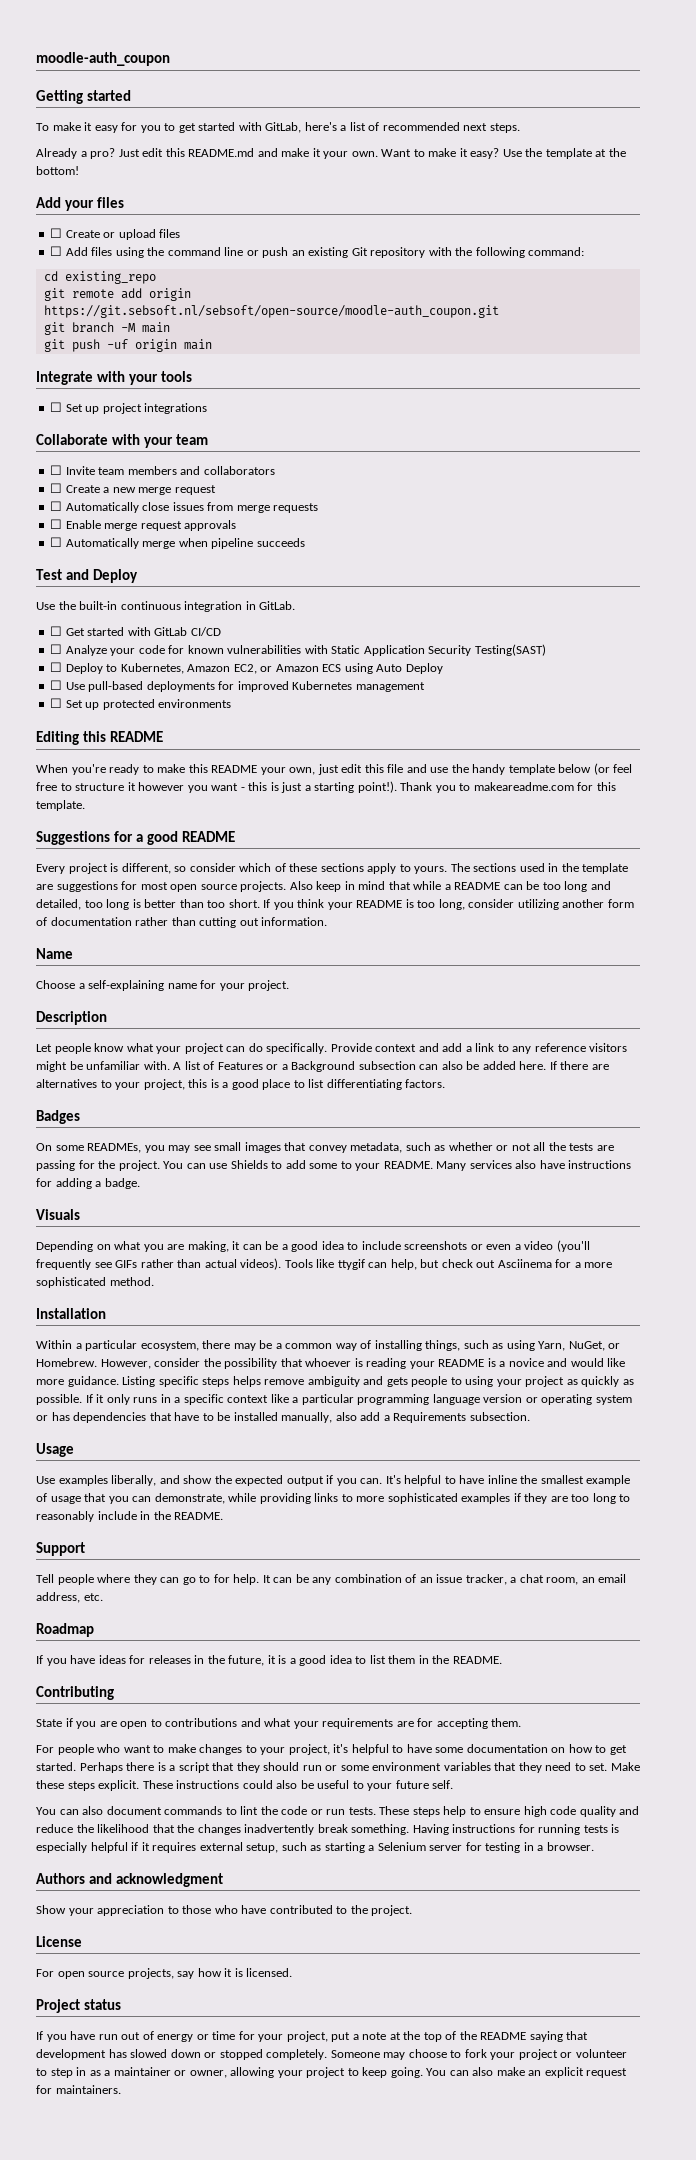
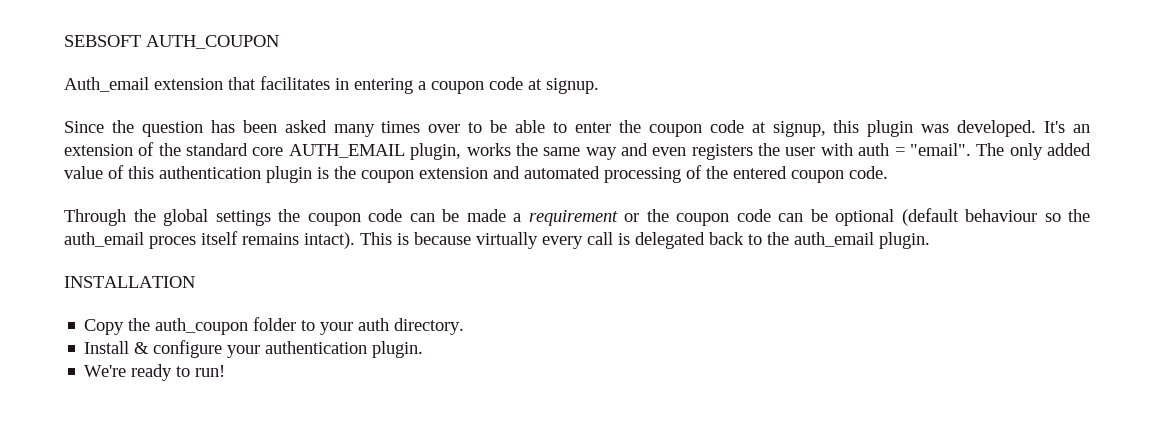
[36,52,170,66] [36,90,131,104] [36,122,520,133] [36,148,626,159] [36,166,79,175] [36,197,124,211] [50,228,181,240] [50,246,585,258] [43,271,156,284] [43,288,191,301] [43,305,499,318] [43,322,170,335] [43,339,212,352] [36,371,192,385] [50,402,208,414] [36,434,208,448] [50,465,275,475] [50,483,216,495] [50,501,319,513] [50,519,237,531] [50,537,305,549] [36,569,138,583] [36,601,296,612] [50,626,221,636] [50,644,546,656] [50,662,443,674] [50,680,425,692] [50,698,232,710] [36,731,164,745] [36,763,633,775] [36,781,616,793] [36,800,85,811] [36,831,235,845] [36,863,629,874] [36,881,611,892] [36,899,634,910] [36,917,328,928] [36,948,73,959] [36,980,290,991] [36,1011,107,1025] [36,1043,628,1054] [36,1061,609,1072] [36,1079,446,1090] [36,1110,80,1124] [36,1142,614,1153] [36,1160,632,1171] [36,1178,140,1189] [36,1209,80,1220] [36,1240,590,1252] [36,1258,613,1270] [36,1277,154,1288] [36,1308,106,1319] [36,1340,621,1351] [36,1358,626,1369] [36,1376,634,1387] [36,1394,632,1405] [36,1412,530,1423] [36,1443,74,1457] [36,1475,631,1486] [36,1493,631,1504] [36,1511,224,1522] [36,1542,85,1556] [36,1574,627,1585] [36,1592,103,1603] [36,1623,94,1637] [36,1655,502,1666] [36,1686,114,1700] [36,1718,522,1729] [36,1744,627,1755] [36,1762,640,1773] [36,1780,454,1791] [36,1806,640,1817] [36,1824,620,1835] [36,1842,594,1853] [36,1873,223,1887] [36,1905,413,1916] [36,1936,82,1947] [36,1968,293,1979] [36,1999,121,2013] [36,2031,589,2042] [36,2049,627,2060] [36,2067,628,2078] [36,2085,121,2094] moodle-auth_coupon // Getting started // To make it easy for you to get started with GitLab, here's a list of recommended next steps. // Already a pro? Just edit this README.md and make it your own. Want to make it easy? Use the template at the bottom! // Add your files // ☐ Create or upload files // ☐ Add files using the command line or push an existing Git repository with the following command: // cd existing_repo // git remote add origin https://git.sebsoft.nl/sebsoft/open-source/moodle-auth_coupon.git // git branch -M main // git push -uf origin main // Integrate with your tools // ☐ Set up project integrations // Collaborate with your team // ☐ Invite team members and collaborators // ☐ Create a new merge request // ☐ Automatically close issues from merge requests // ☐ Enable merge request approvals // ☐ Automatically merge when pipeline succeeds // Test and Deploy // Use the built-in continuous integration in GitLab. // ☐ Get started with GitLab CI/CD // ☐ Analyze your code for known vulnerabilities with Static Application Security Testing(SAST) // ☐ Deploy to Kubernetes, Amazon EC2, or Amazon ECS using Auto Deploy // ☐ Use pull-based deployments for improved Kubernetes management // ☐ Set up protected environments // Editing this README // When you're ready to make this README your own, just edit this file and use the handy template below (or feel free to structure it however you want - this is just a starting point!). Thank you to makeareadme.com for this template. // Suggestions for a good README // Every project is different, so consider which of these sections apply to yours. The sections used in the template are suggestions for most open source projects. Also keep in mind that while a README can be too long and detailed, too long is better than too short. If you think your README is too long, consider utilizing another form of documentation rather than cutting out information. // Name // Choose a self-explaining name for your project. // Description // Let people know what your project can do specifically. Provide context and add a link to any reference visitors might be unfamiliar with. A list of Features or a Background subsection can also be added here. If there are alternatives to your project, this is a good place to list differentiating factors. // Badges // On some READMEs, you may see small images that convey metadata, such as whether or not all the tests are passing for the project. You can use Shields to add some to your README. Many services also have instructions for adding a badge. // Visuals // Depending on what you are making, it can be a good idea to include screenshots or even a video (you'll frequently see GIFs rather than actual videos). Tools like ttygif can help, but check out Asciinema for a more sophisticated method. // Installation // Within a particular ecosystem, there may be a common way of installing things, such as using Yarn, NuGet, or Homebrew. However, consider the possibility that whoever is reading your README is a novice and would like more guidance. Listing specific steps helps remove ambiguity and gets people to using your project as quickly as possible. If it only runs in a specific context like a particular programming language version or operating system or has dependencies that have to be installed manually, also add a Requirements subsection. // Usage // Use examples liberally, and show the expected output if you can. It's helpful to have inline the smallest example of usage that you can demonstrate, while providing links to more sophisticated examples if they are too long to reasonably include in the README. // Support // Tell people where they can go to for help. It can be any combination of an issue tracker, a chat room, an email address, etc. // Roadmap // If you have ideas for releases in the future, it is a good idea to list them in the README. // Contributing // State if you are open to contributions and what your requirements are for accepting them. // For people who want to make changes to your project, it's helpful to have some documentation on how to get started. Perhaps there is a script that they should run or some environment variables that they need to set. Make these steps explicit. These instructions could also be useful to your future self. // You can also document commands to lint the code or run tests. These steps help to ensure high code quality and reduce the likelihood that the changes inadvertently break something. Having instructions for running tests is especially helpful if it requires external setup, such as starting a Selenium server for testing in a browser. // Authors and acknowledgment // Show your appreciation to those who have contributed to the project. // License // For open source projects, say how it is licensed. // Project status // If you have run out of energy or time for your project, put a note at the top of the README saying that development has slowed down or stopped completely. Someone may choose to fork your project or volunteer to step in as a maintainer or owner, allowing your project to keep going. You can also make an explicit request for maintainers. -> [64,35,279,49] [64,76,599,94] [64,120,1090,137] [64,142,1091,160] [64,165,888,183] [64,208,1090,226] [64,231,930,249] [64,276,195,288] [84,317,465,335] [84,340,424,358] [84,364,226,381] SEBSOFT AUTH_COUPON // Auth_email extension that facilitates in entering a coupon code at signup. // Since the question has been asked many times over to be able to enter the coupon code at signup, this plugin was developed. It's an extension of the standard core AUTH_EMAIL plugin, works the same way and even registers the user with auth = "email". The only added value of this authentication plugin is the coupon extension and automated processing of the entered coupon code. // Through the global settings the coupon code can be made a requirement or the coupon code can be optional (default behaviour so the auth_email proces itself remains intact). This is because virtually every call is delegated back to the auth_email plugin. // INSTALLATION // Copy the auth_coupon folder to your auth directory. // Install & configure your authentication plugin. // We're ready to run!

